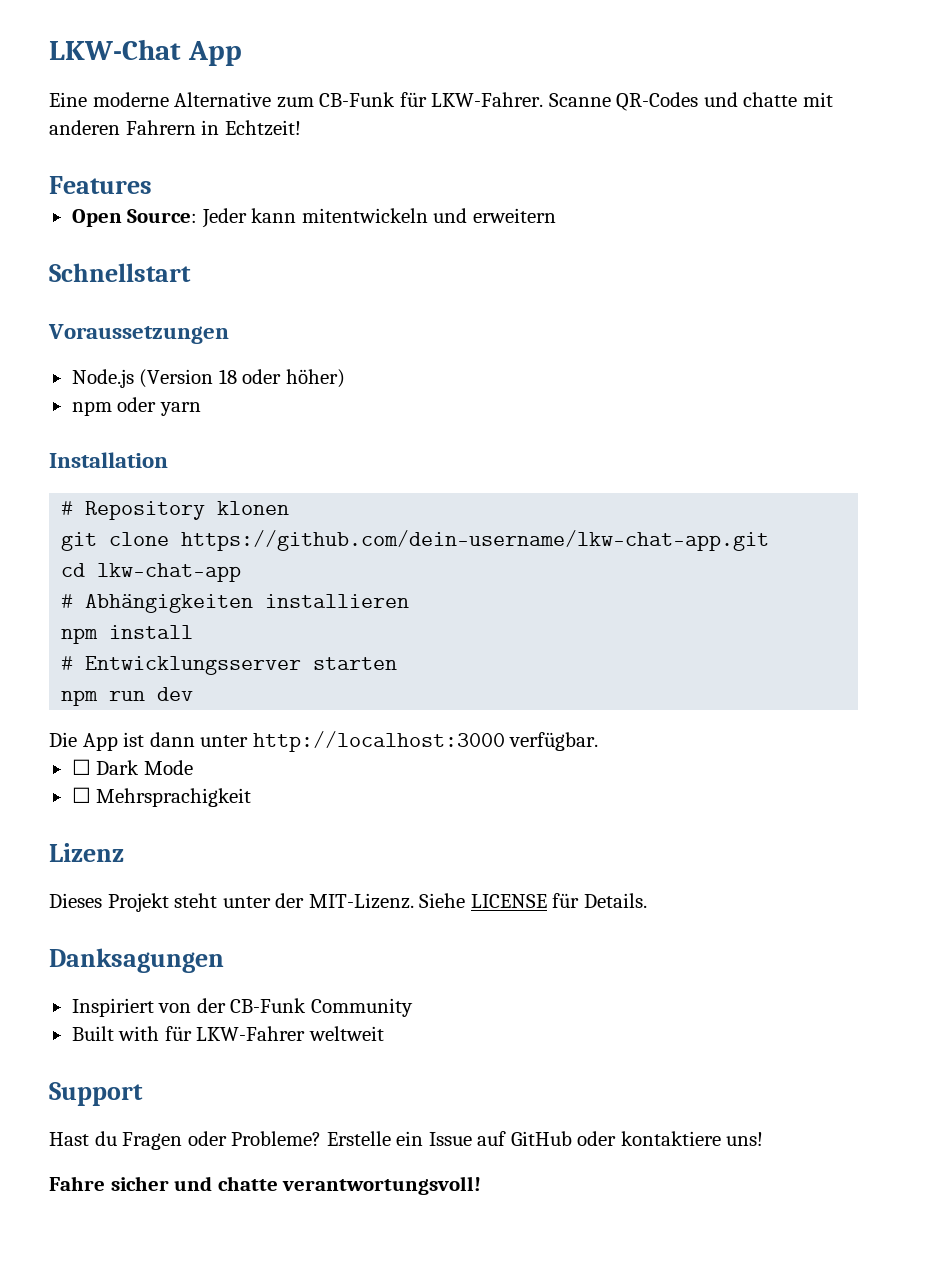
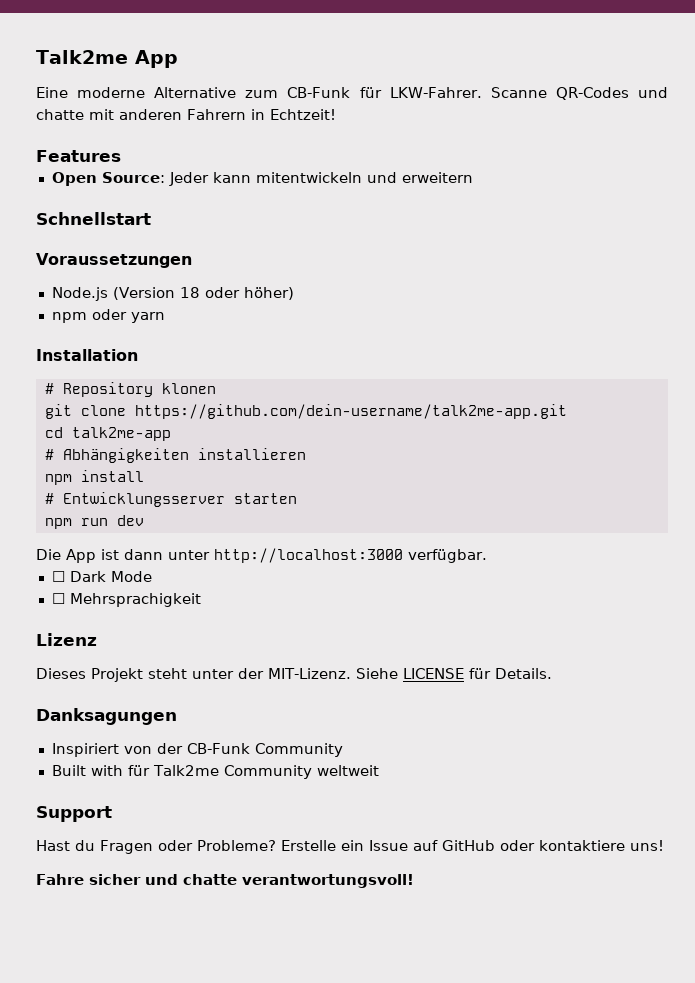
[49,39,181,60] LKW-Chat -> [36,50,128,64] Talk2me
[181,530,770,551] https://github.com/dein-username/lkw-chat-app.git -> [134,404,567,419] https://github.com/dein-username/talk2me-app.git
[97,563,242,582] lkw-chat-app -> [71,427,171,441] talk2me-app
[196,1026,306,1041] LKW-Fahrer -> [152,765,312,779] Talk2me Community

